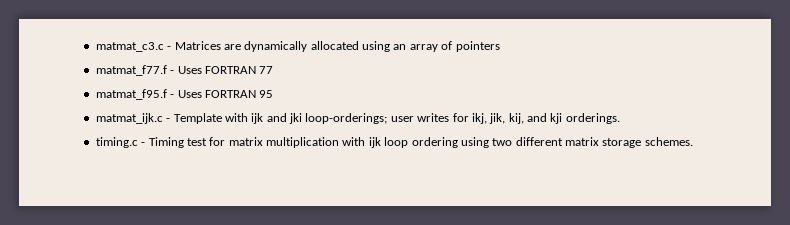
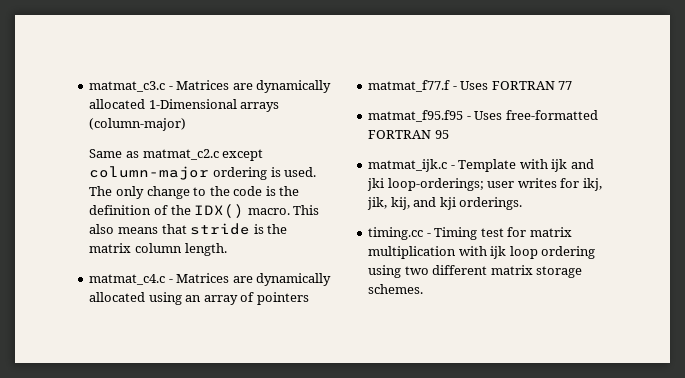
(359, 45) none -> [148,99,280,112] [89,118,187,131] [89,149,264,161] [89,166,317,180] [89,186,300,199] [89,204,320,218] [89,223,288,235] [89,243,227,256] [89,273,332,286] [89,292,146,302] 1-Dimensional arrays (column-major) // Same as matmat_c2.c except column-major ordering is used. The only change to the code is the definition of the IDX() macro. This also means that stride is the matrix column length. // matmat_c4.c - Matrices are dynamically allocated
[95,89,202,100] matmat_f95.f - Uses -> [368,110,598,122] matmat_f95.f95 - Uses free-formatted
[95,137,138,148] timing.c -> [368,227,424,240] timing.cc

